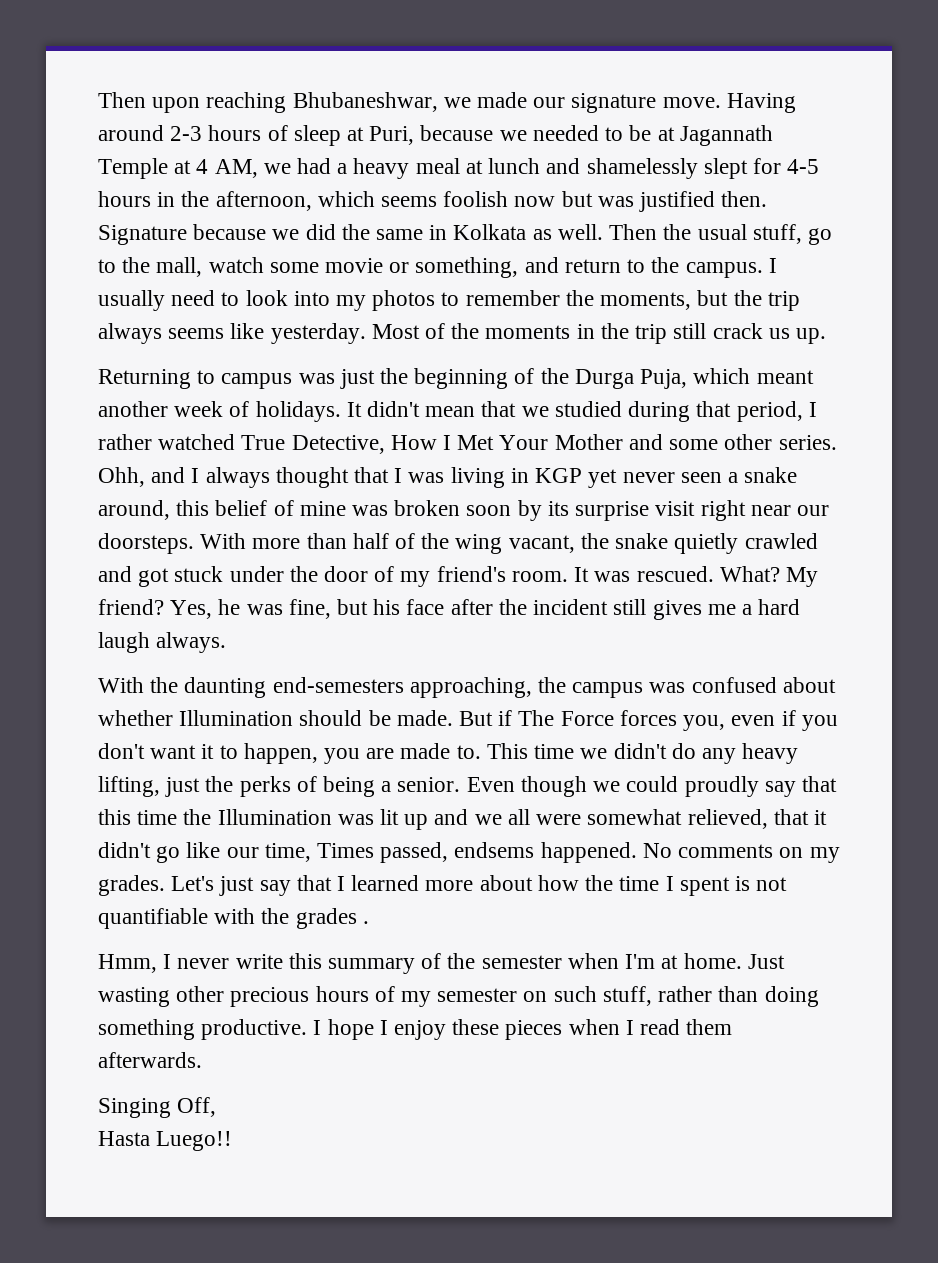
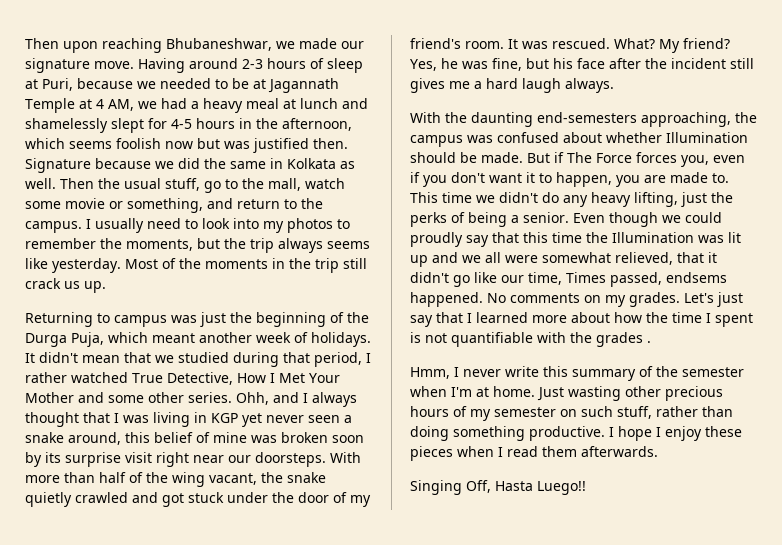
(217, 1107) // -> (491, 486) none

